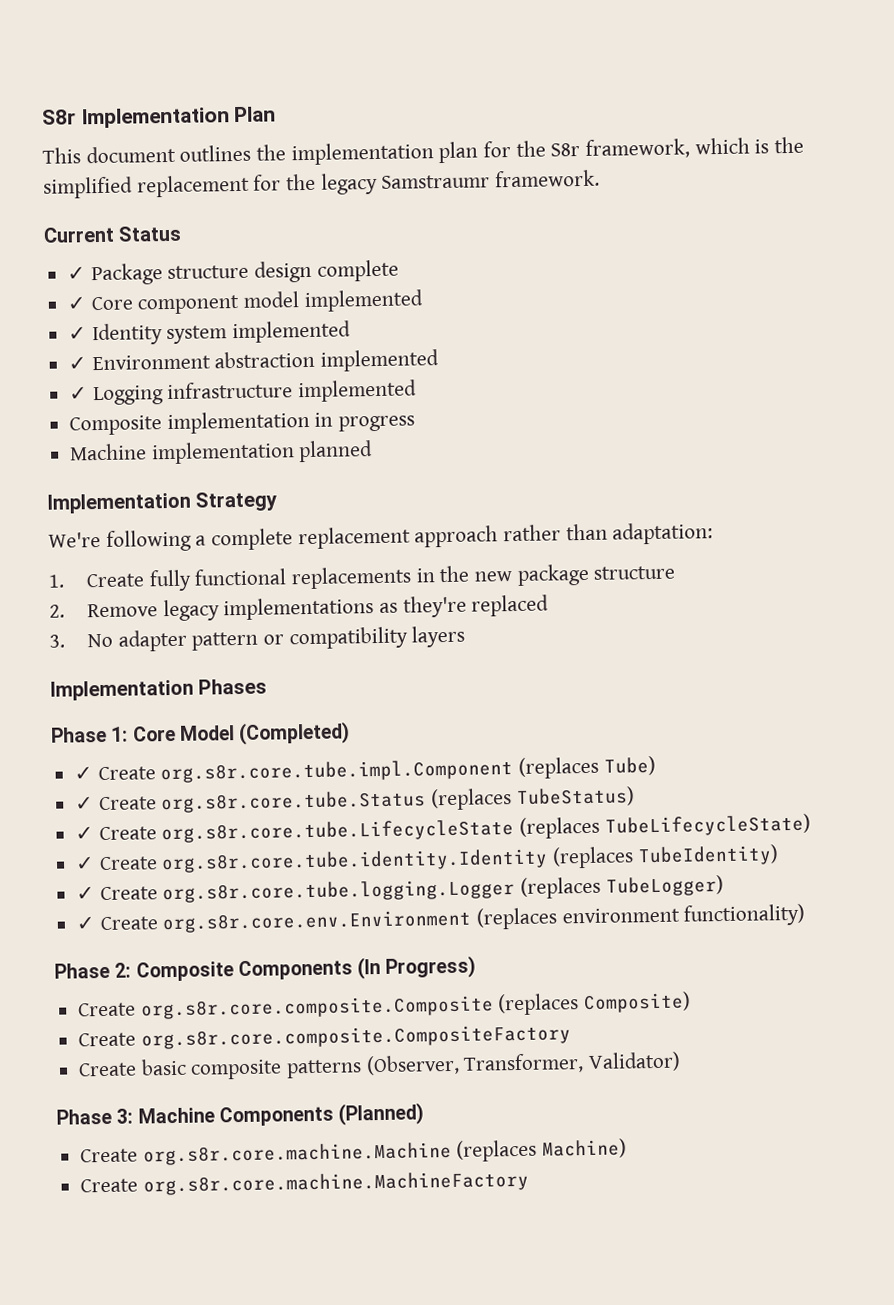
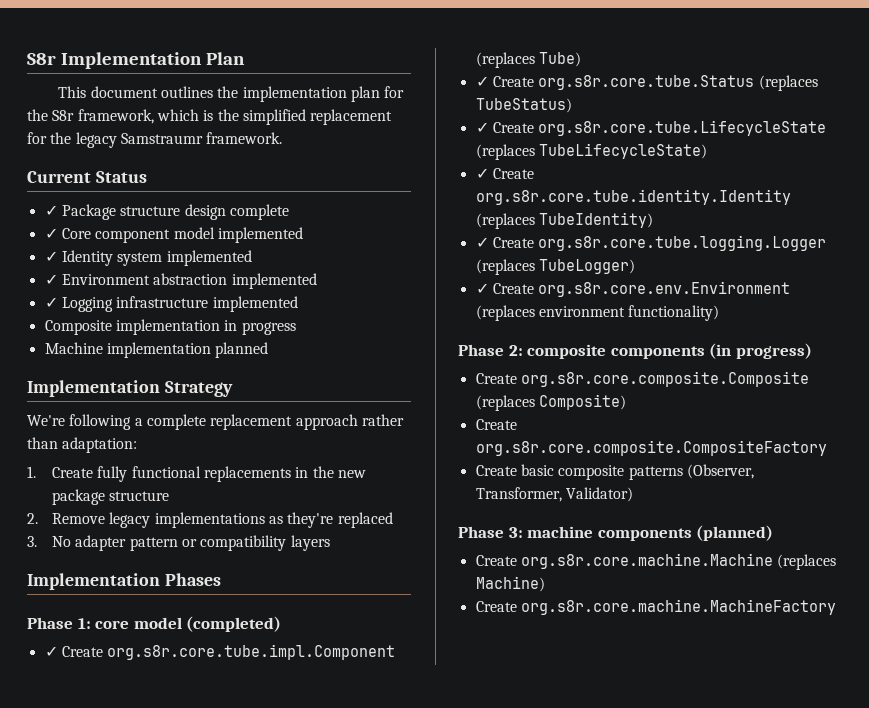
[132,721,351,746] Core Model (Completed) -> [95,616,282,632] core model (completed)
[135,955,477,982] Composite Components (In Progress) -> [527,343,812,359] composite components (in progress)
[137,1102,425,1127] Machine Components (Planned) -> [527,525,774,541] machine components (planned)

